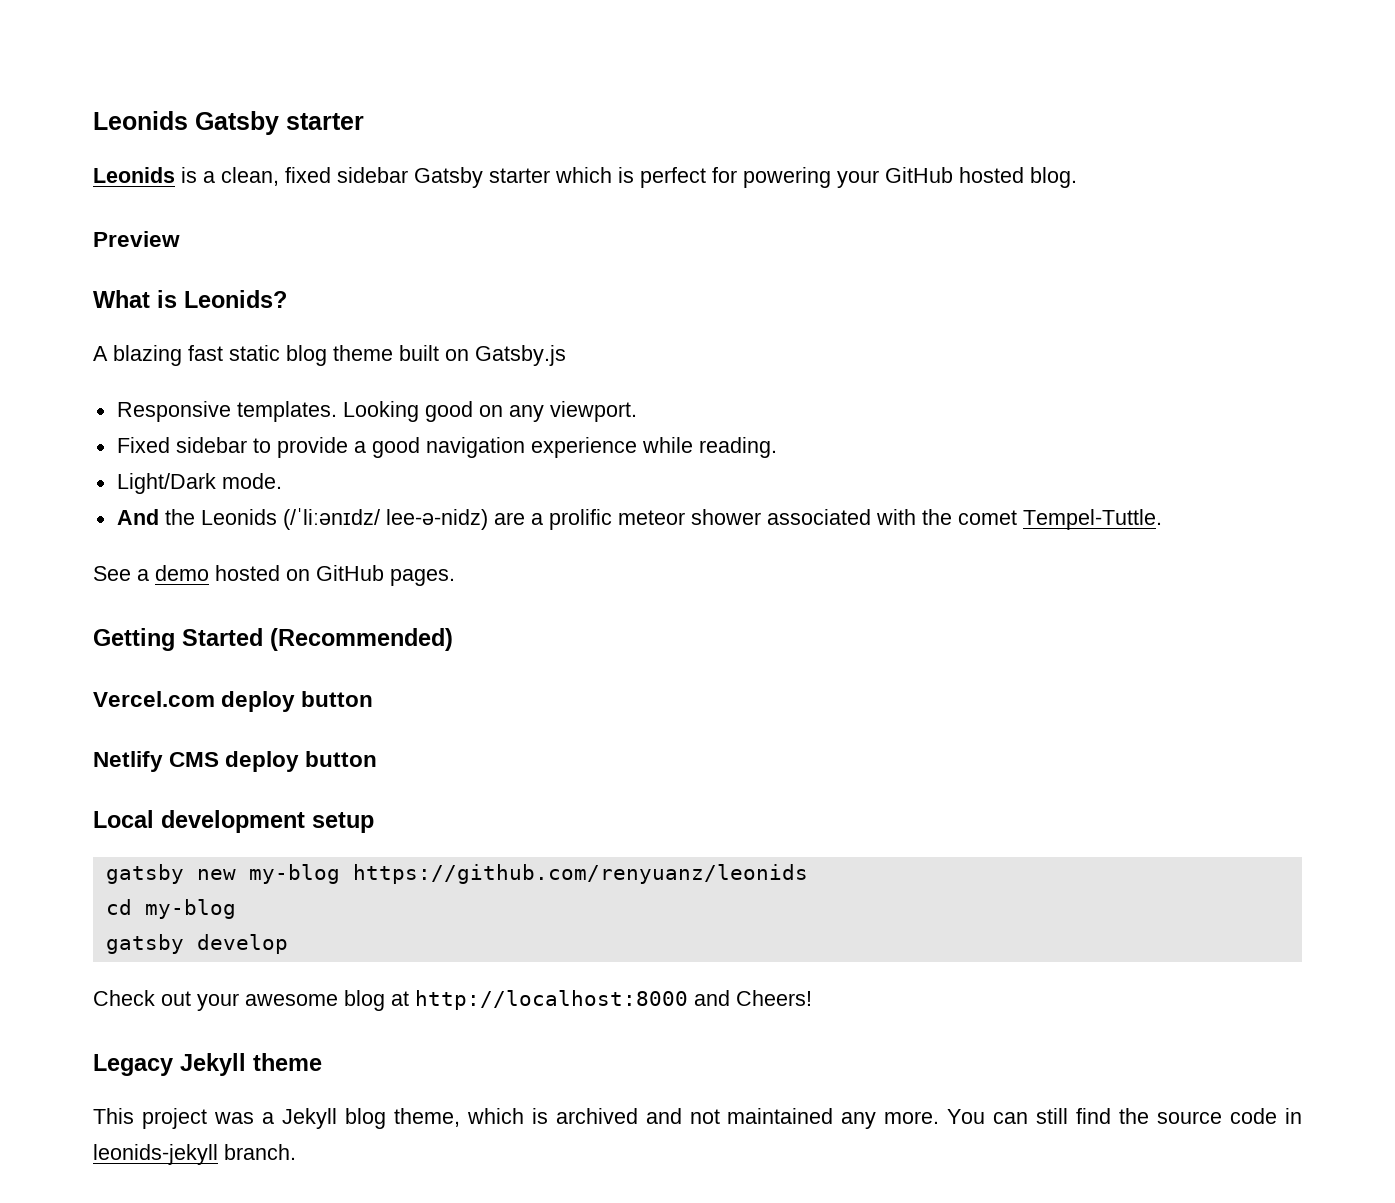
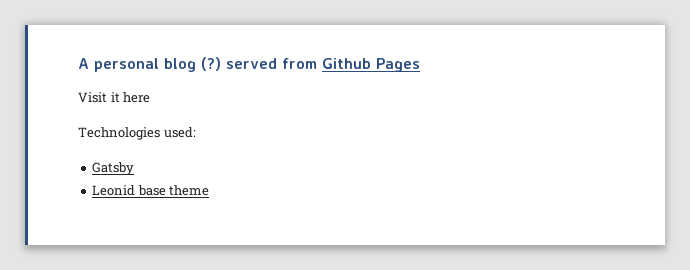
[93,111,364,135] [93,167,1077,188] [93,231,180,247] [93,290,287,308] [93,345,566,366] [116,401,637,422] [116,437,777,458] [116,473,282,494] [116,508,1162,530] [93,565,455,586] [93,628,453,651] [93,691,374,712] [93,751,378,772] [93,810,374,833] [105,864,808,884] [105,899,236,919] [105,934,288,954] [93,990,812,1011] [93,1053,322,1076] [93,1108,1303,1129] [93,1144,296,1165] Leonids Gatsby starter // Leonids is a clean, fixed sidebar Gatsby starter which is perfect for powering your GitHub hosted blog. // Preview // What is Leonids? // A blazing fast static blog theme built on Gatsby.js // Responsive templates. Looking good on any viewport. // Fixed sidebar to provide a good navigation experience while reading. // Light/Dark mode. // And the Leonids (/ˈliːənɪdz/ lee-ə-nidz) are a prolific meteor shower associated with the comet Tempel-Tuttle. // See a demo hosted on GitHub pages. // Getting Started (Recommended) // Vercel.com deploy button // Netlify CMS deploy button // Local development setup // gatsby new my-blog https://github.com/renyuanz/leonids // cd my-blog // gatsby develop // Check out your awesome blog at http://localhost:8000 and Cheers! // Legacy Jekyll theme // This project was a Jekyll blog theme, which is archived and not maintained any more. You can still find the source code in leonids-jekyll branch. -> [78,57,420,72] [78,92,151,103] [78,127,196,140] [92,162,135,175] [92,185,210,196] A personal blog (?) served from Github Pages // Visit it here // Technologies used: // Gatsby // Leonid base theme

